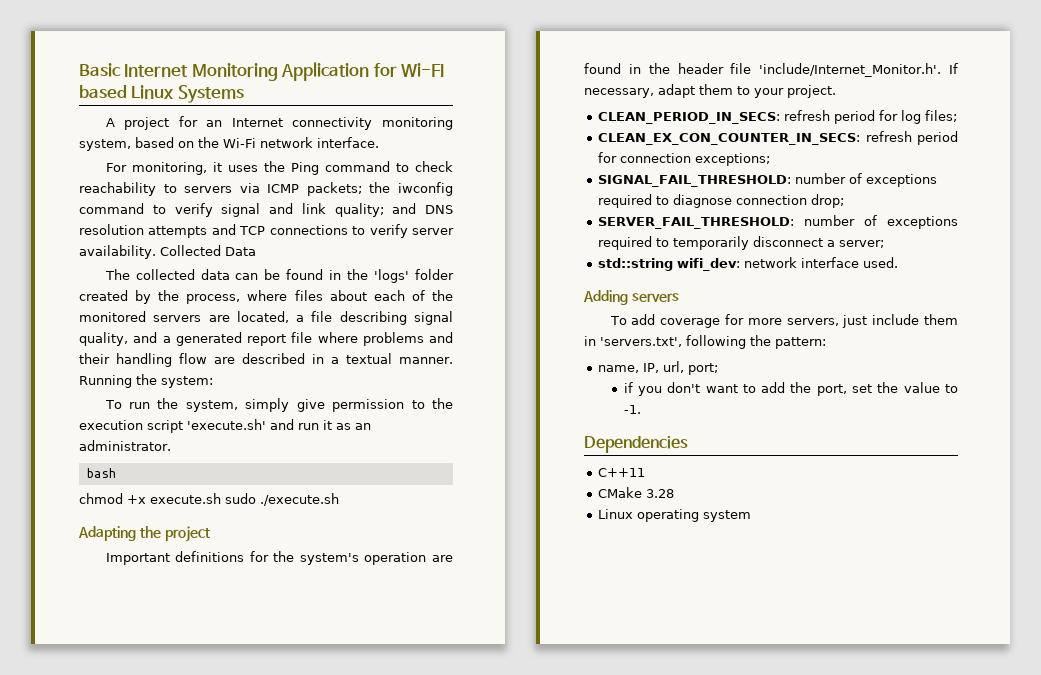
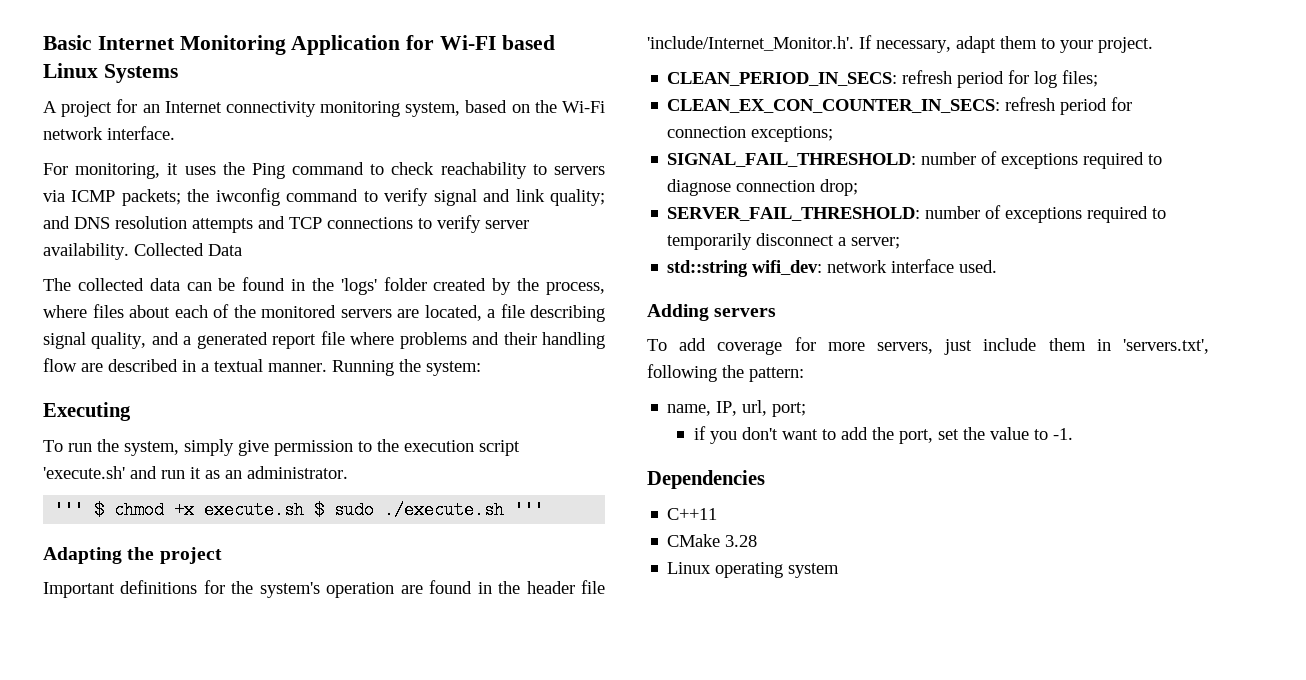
(213, 382) none -> [43,402,131,421] // Executing
[86,468,116,478] bash // -> [54,501,105,519] ''' $
(221, 498) none -> [314,501,325,519] $
(339, 499) none -> [514,501,545,519] '''

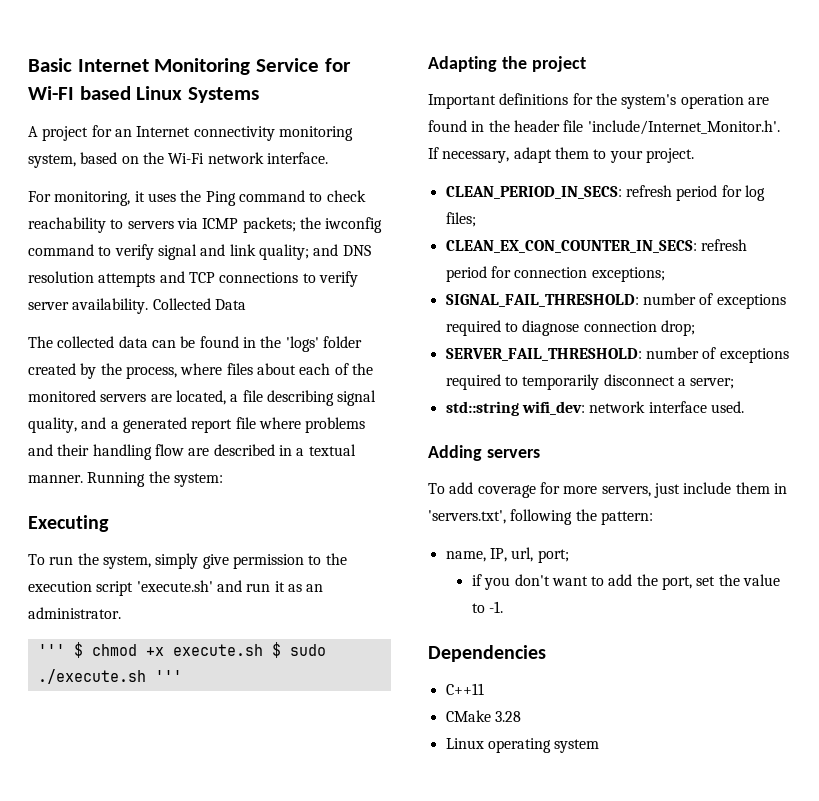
[291,35,401,55] Application -> [256,58,320,72] Service

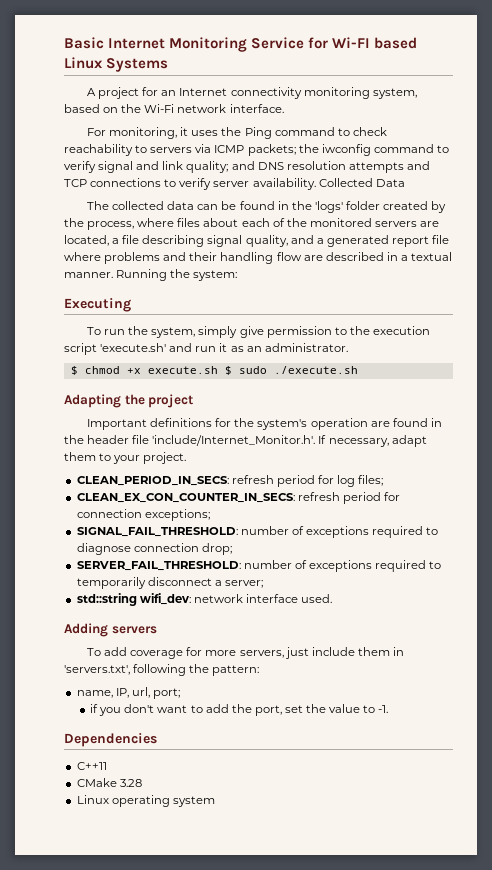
[37,644,65,656] ''' -> (348, 347) none
[154,670,182,682] ''' -> (358, 370) none

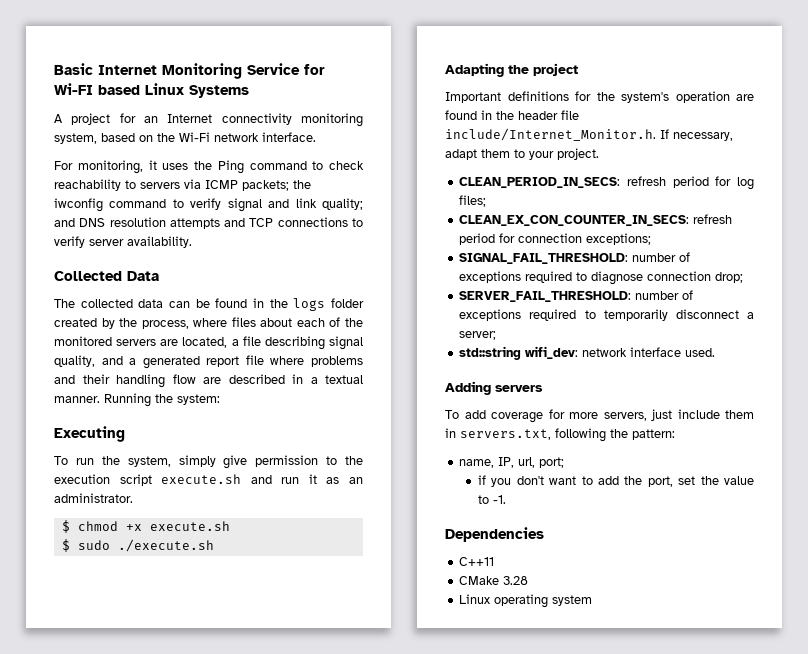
(316, 184) none -> (192, 242) //
[314,201,343,213] 'logs' -> [293,298,326,311] logs
[100,343,167,352] 'execute.sh' -> [161,474,242,484] execute.sh
(218, 370) none -> (230, 526) //
[152,435,316,446] 'include/Internet_Monitor.h'. -> [445,128,656,141] include/Internet_Monitor.h.
[64,665,130,675] 'servers.txt', -> [460,429,551,440] servers.txt,

